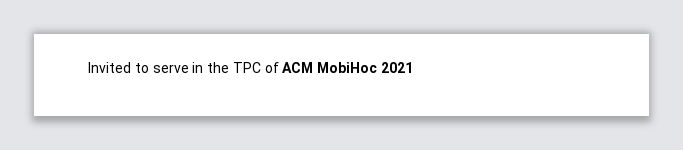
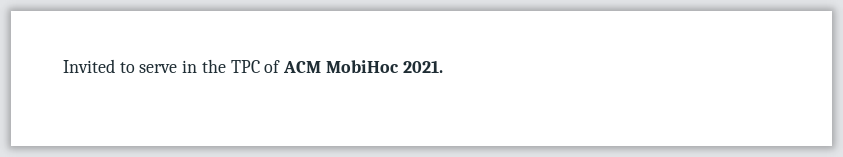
[381,62,414,73] 2021 -> [402,60,443,73] 2021.

